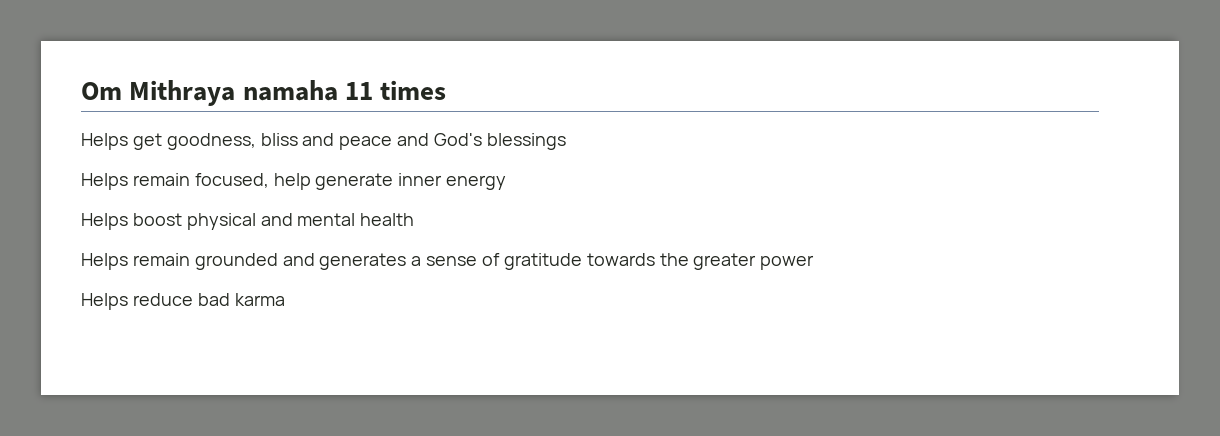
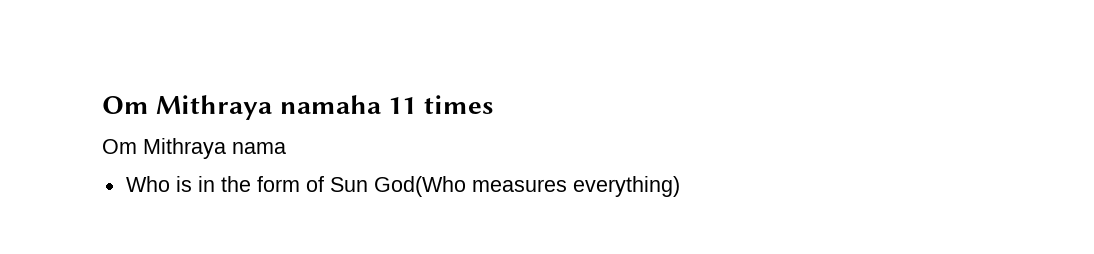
[81,133,566,150] [81,173,507,190] [81,213,415,230] [81,253,815,270] [81,293,285,310] Helps get goodness, bliss and peace and God's blessings // Helps remain focused, help generate inner energy // Helps boost physical and mental health // Helps remain grounded and generates a sense of gratitude towards the greater power // Helps reduce bad karma -> [102,138,286,159] [125,176,680,197] Om Mithraya nama // Who is in the form of Sun God(Who measures everything)

